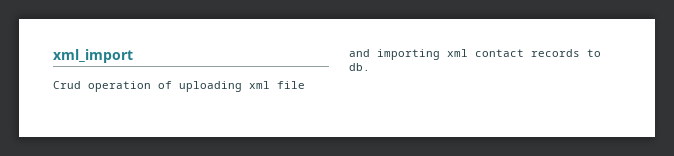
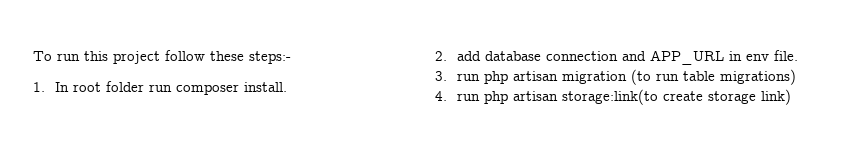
[53,49,133,63] [53,81,305,92] [349,49,601,60] [349,63,370,71] xml_import // Crud operation of uploading xml file and importing xml contact records to db. -> [33,50,291,64] [33,81,287,95] [435,50,798,65] [435,69,796,85] [435,89,791,105] To run this project follow these steps:- // 1. In root folder run composer install. // 2. add database connection and APP_URL in env file. // 3. run php artisan migration (to run table migrations) // 4. run php artisan storage:link(to create storage link)

